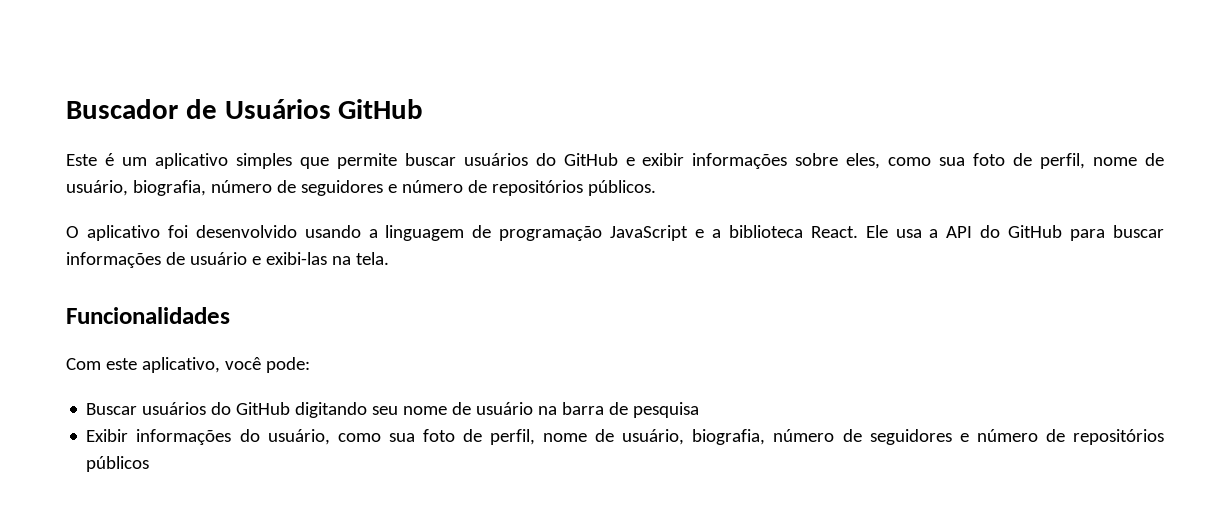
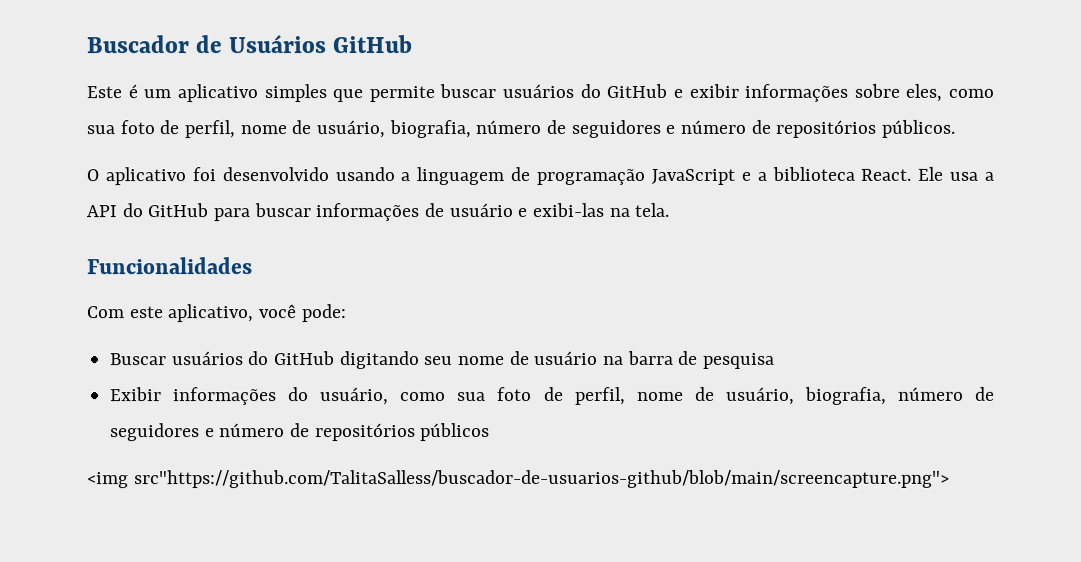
(150, 464) none -> [87,469,950,489] // <img src"https://github.com/TalitaSalless/buscador-de-usuarios-github/blob/main/screencapture.png">

